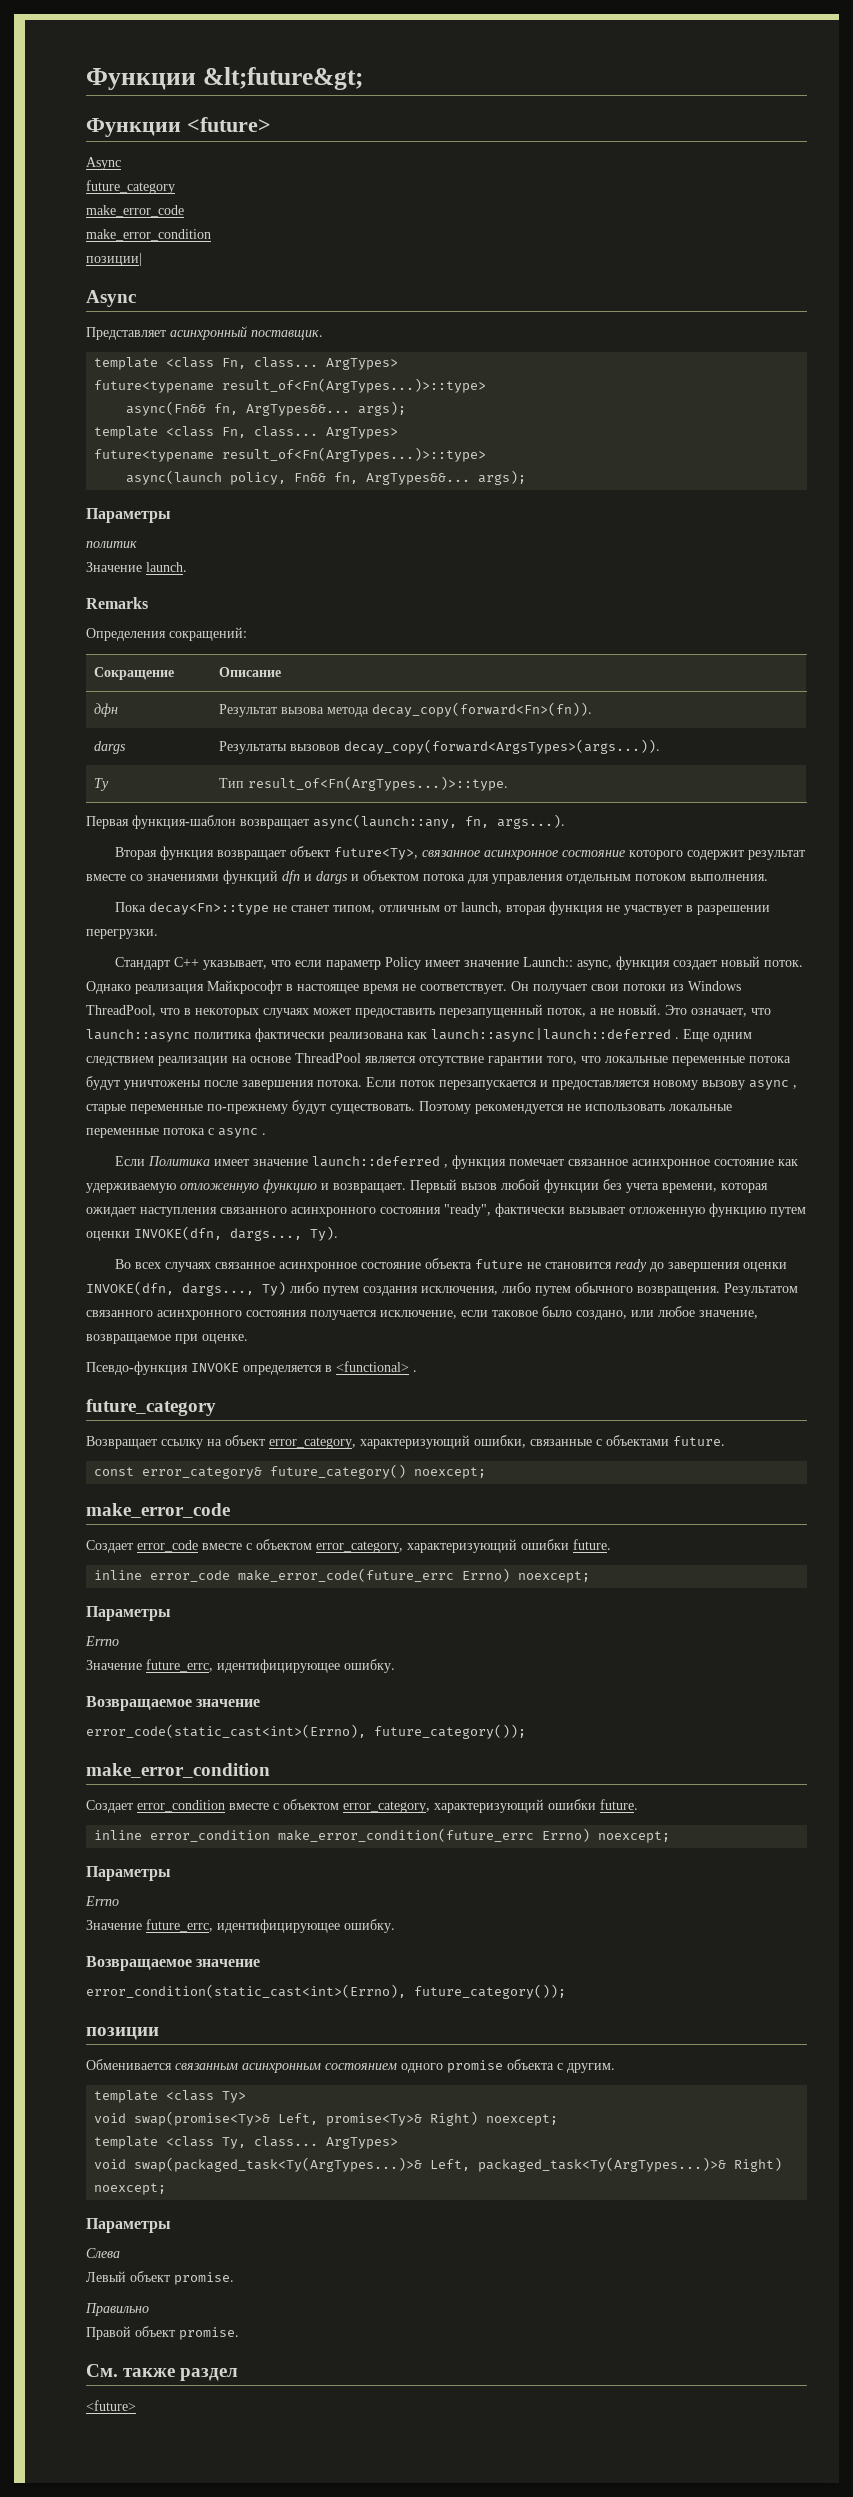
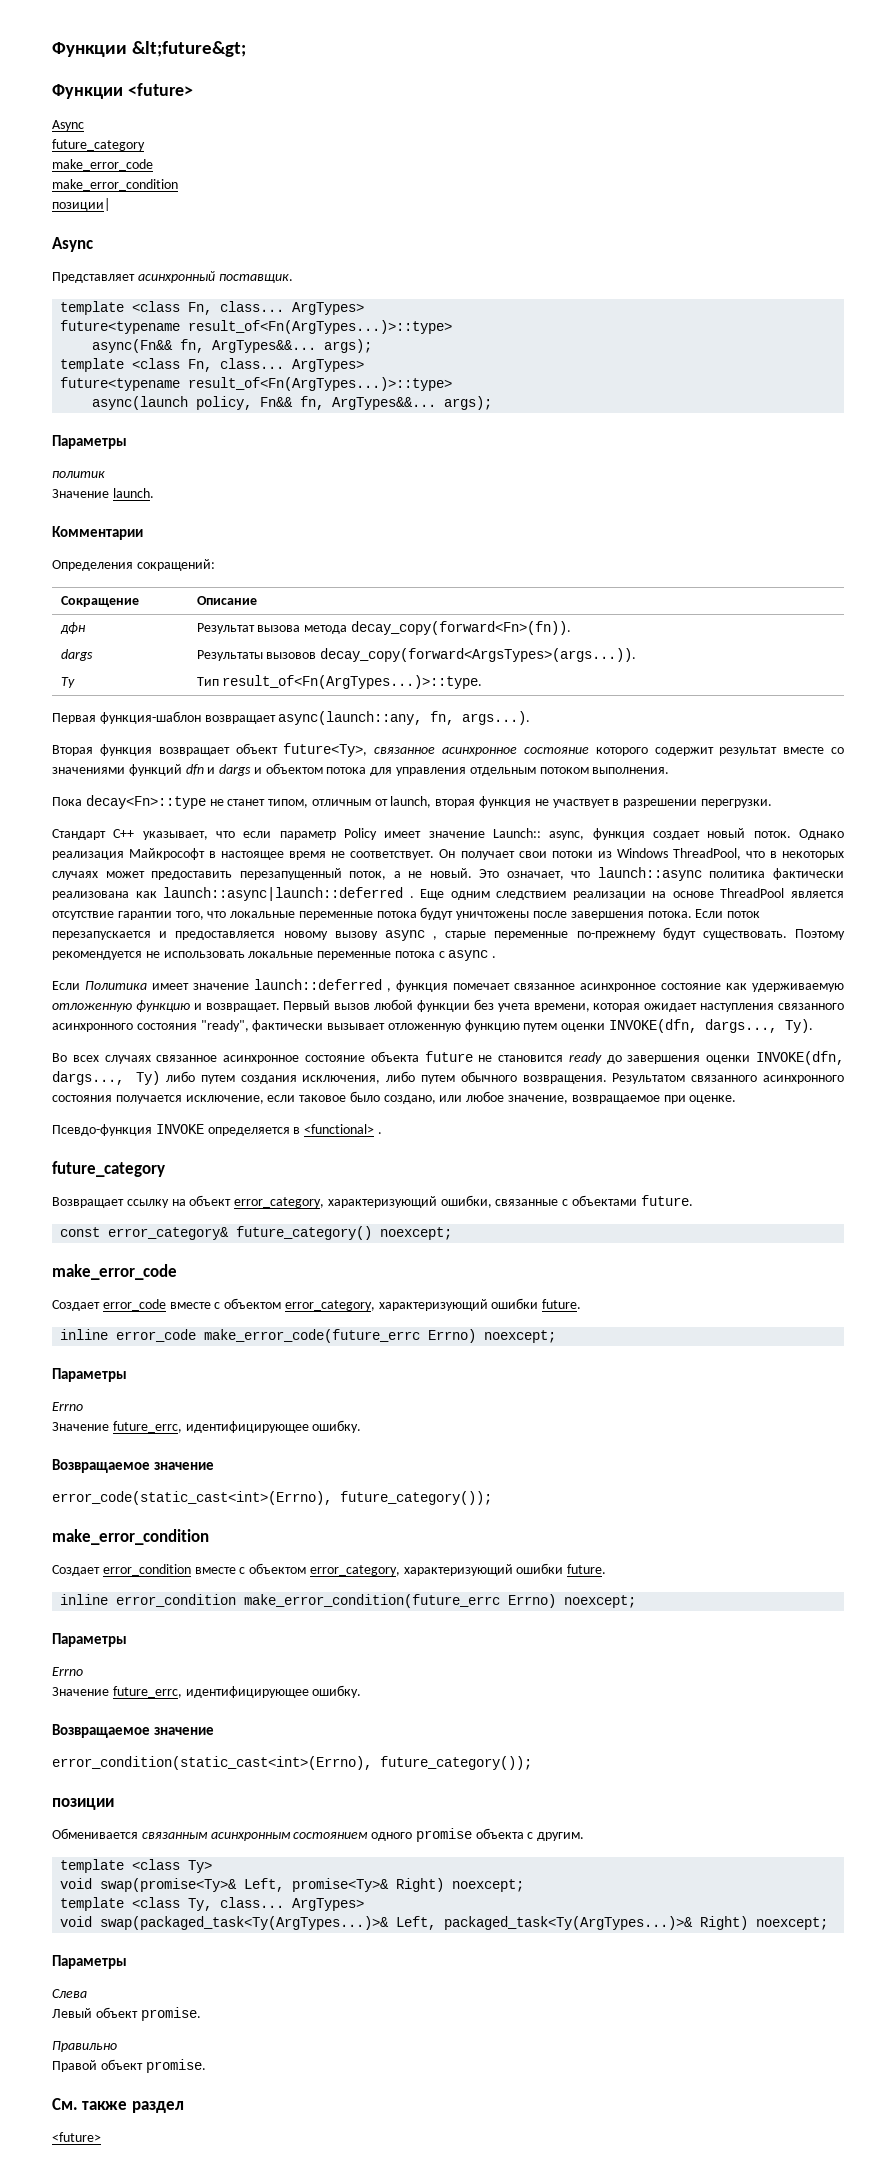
[86,597,148,609] Remarks -> [52,526,143,540] Комментарии

